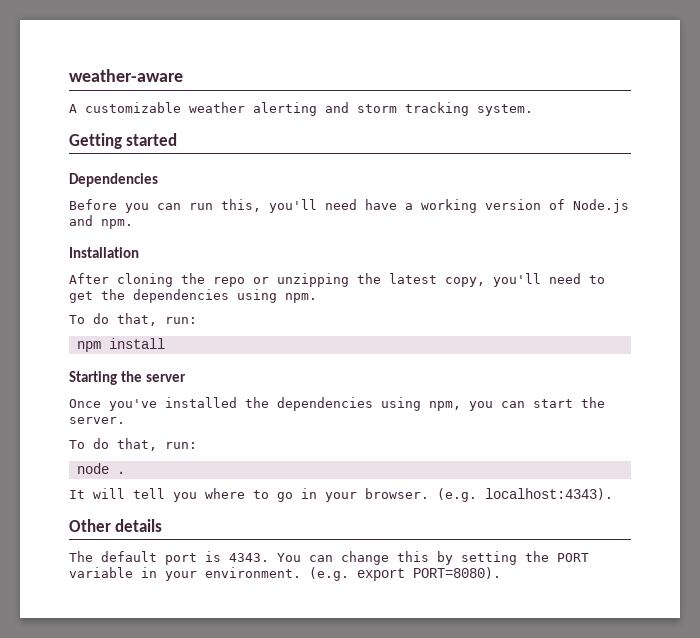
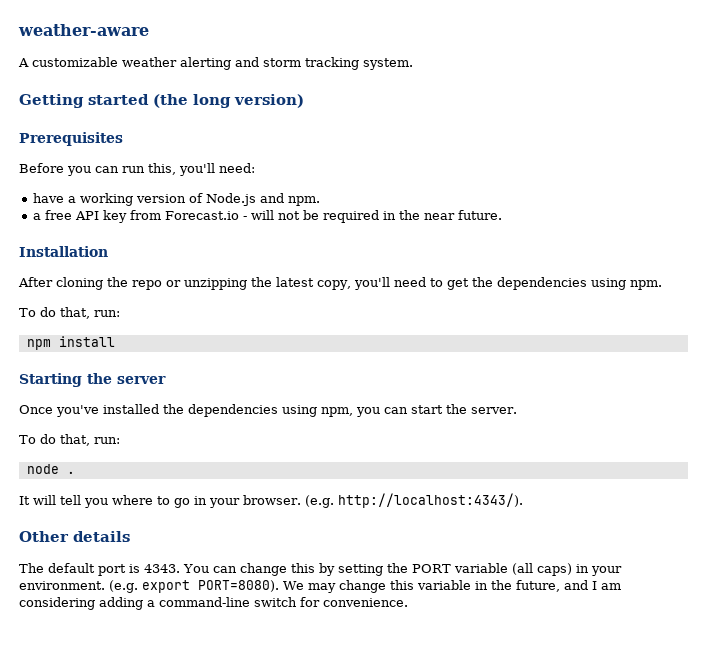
[69,173,158,187] // Dependencies -> [153,94,304,108] [19,132,123,146] (the long version) // Prerequisites
[325,199,357,210] need -> [219,163,255,173] need: //
(133, 224) none -> [32,210,502,223] // a free API key from Forecast.io - will not be required in the near future.
[485,488,613,500] localhost:4343). -> [337,493,523,508] http://localhost:4343/).
(133, 572) none -> [511,563,572,576] (all caps)
(501, 573) none -> [283,580,621,593] [19,597,408,610] We may change this variable in the future, and I am considering adding a command-line switch for convenience.

